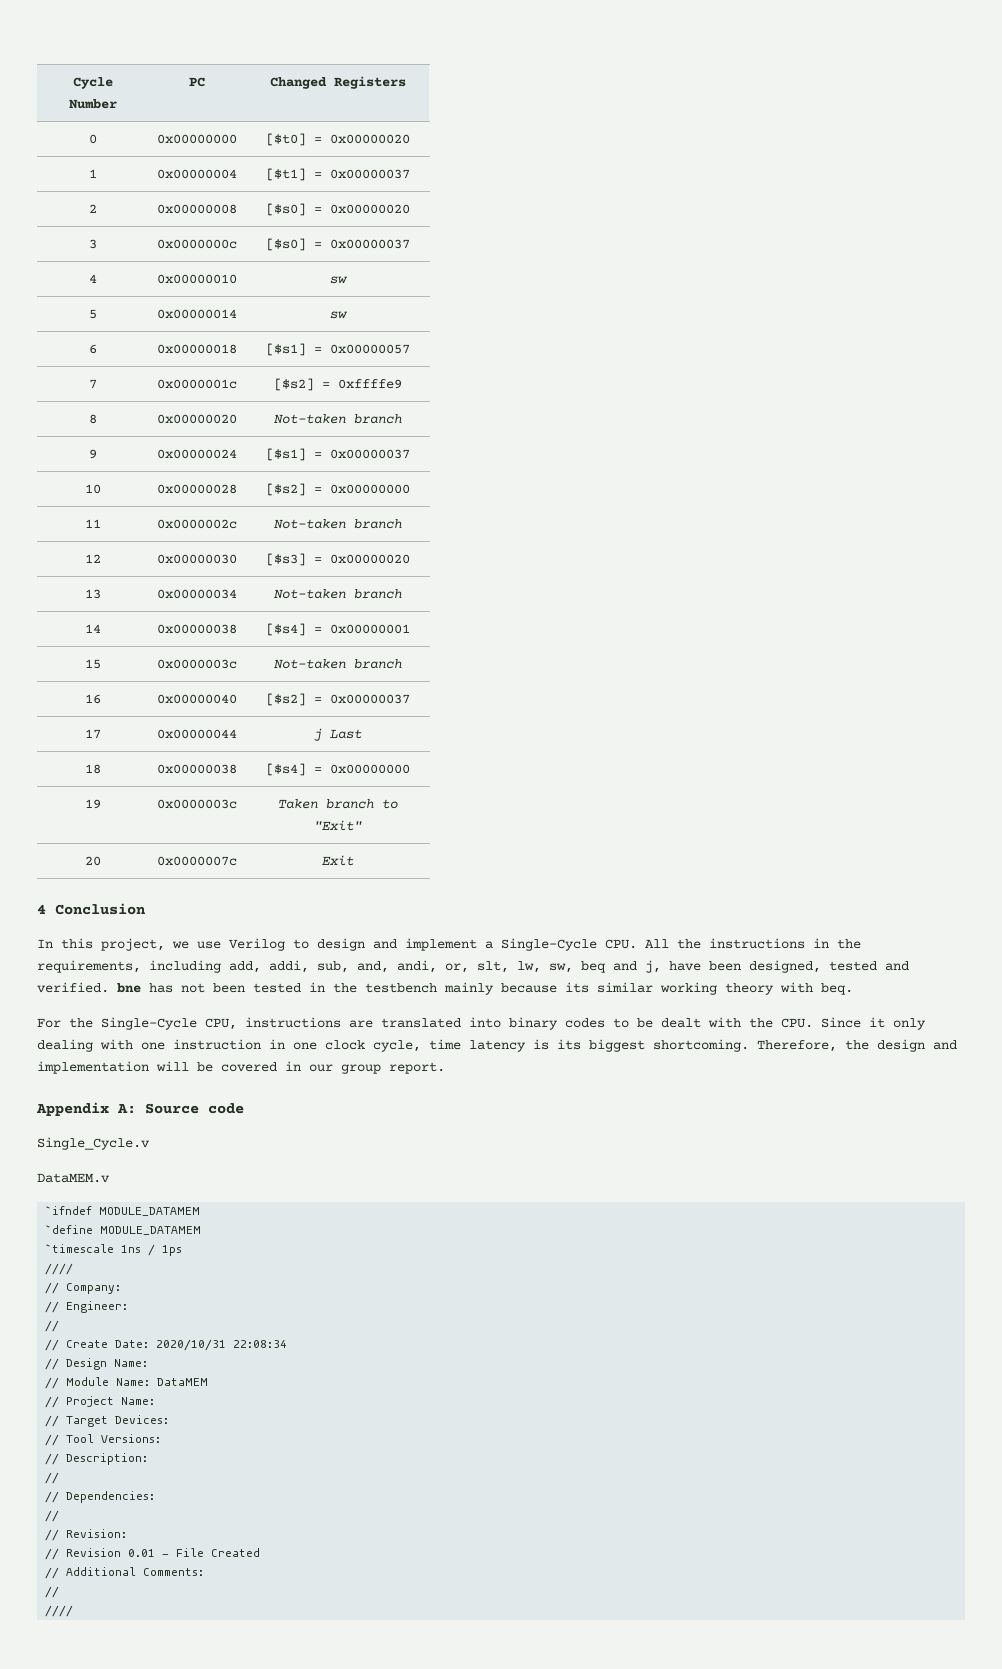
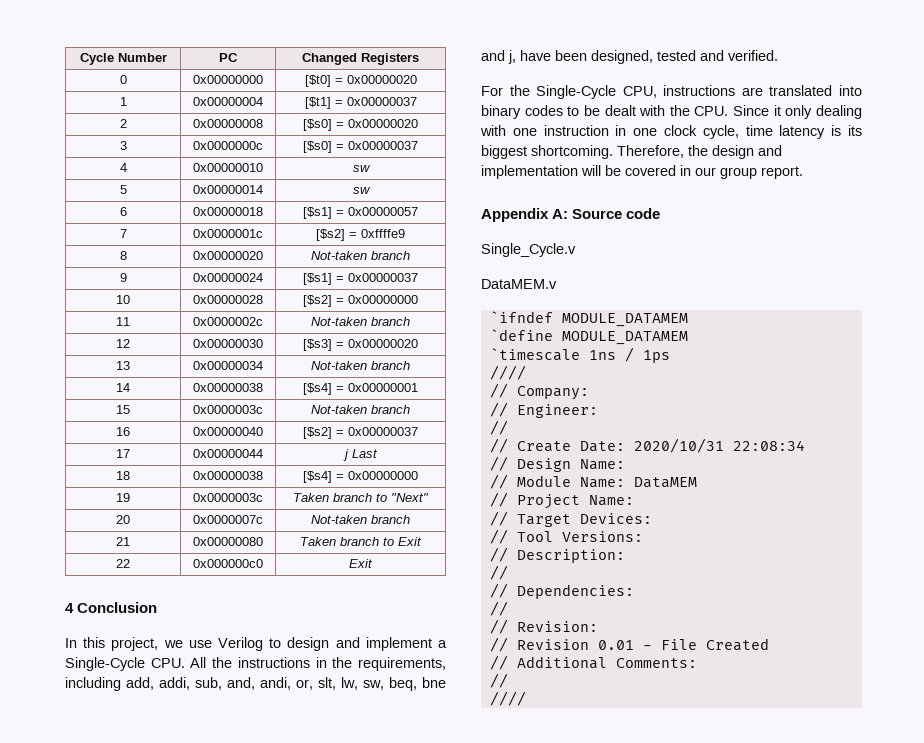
[313,820,362,831] "Exit" -> [391,493,429,502] "Next"
(237, 861) none -> [311,515,410,524] [116,537,130,546] [193,537,263,546] [300,537,422,546] [116,559,130,568] [193,559,263,568] | Not-taken branch // 21 | 0x00000080 | Taken branch to Exit // 22 | 0x000000c0
[581,961,606,973] beq -> [389,677,446,691] beq, bne
[117,982,853,995] bne has not been tested in the testbench mainly because its similar working theory with beq. -> (778, 55) none

